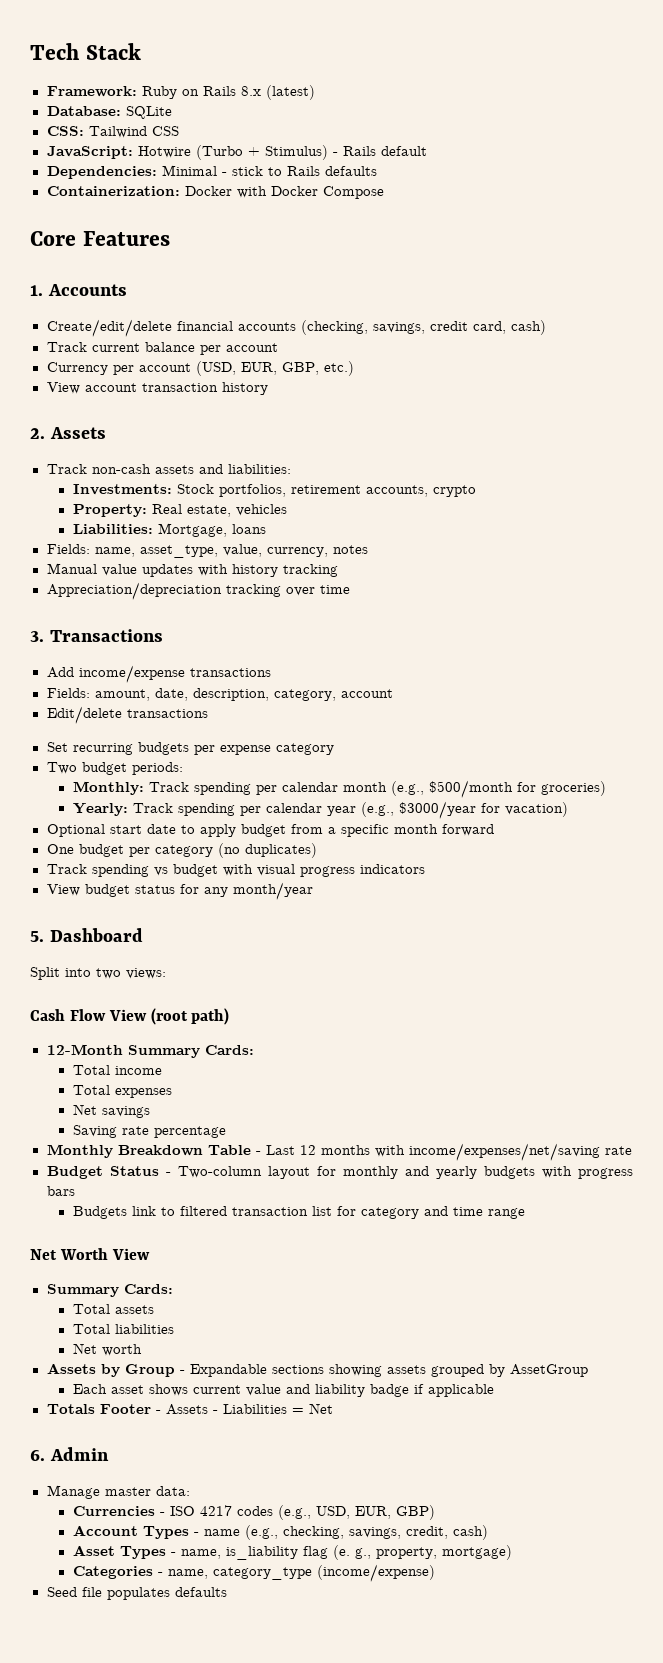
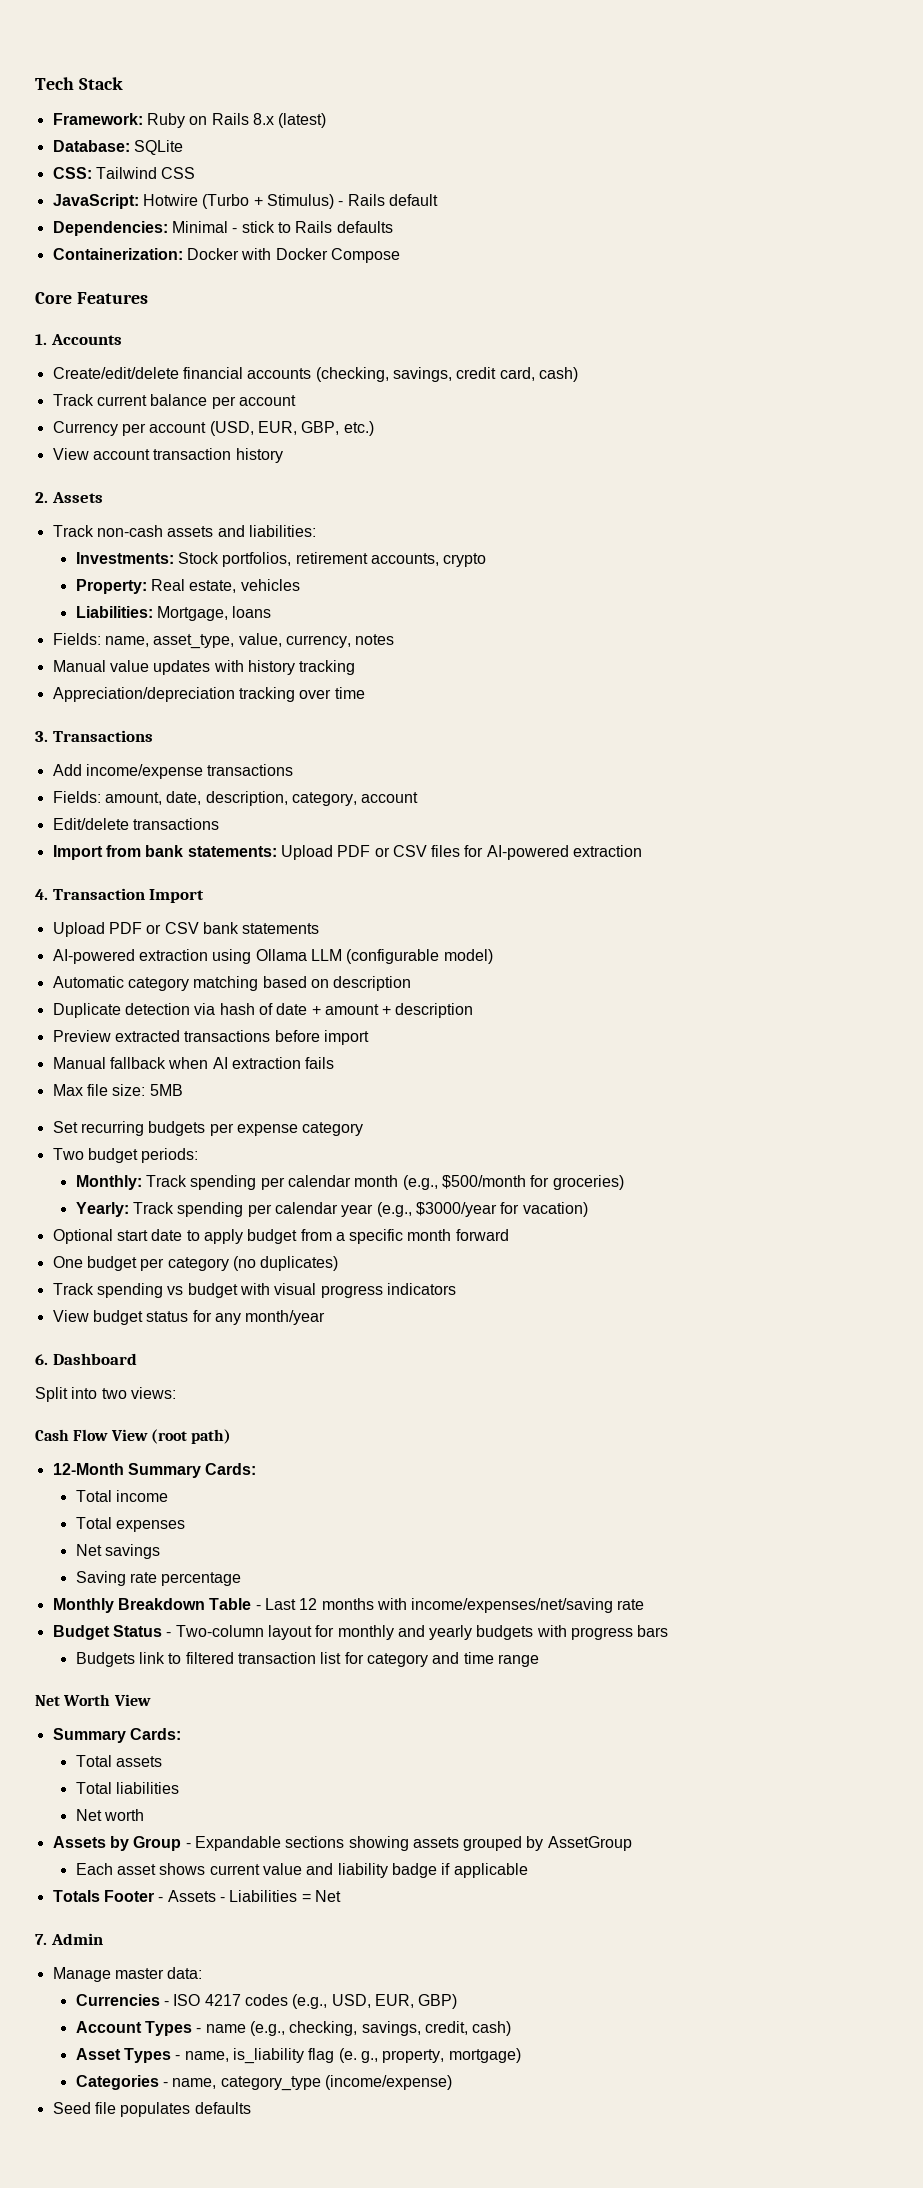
(208, 713) none -> [52,845,643,860] [35,888,205,903] [52,922,320,937] [52,949,493,964] [52,976,412,991] [52,1003,474,1018] [52,1030,369,1045] [52,1057,335,1069] [52,1084,183,1096] // Import from bank statements: Upload PDF or CSV files for AI-powered extraction // 4. Transaction Import // Upload PDF or CSV bank statements // AI-powered extraction using Ollama LLM (configurable model) // Automatic category matching based on description // Duplicate detection via hash of date + amount + description // Preview extracted transactions before import // Manual fallback when AI extraction fails // Max file size: 5MB
[30,931,44,942] 5. -> [35,1354,48,1365] 6.
[30,1450,45,1461] 6. -> [35,1934,47,1945] 7.

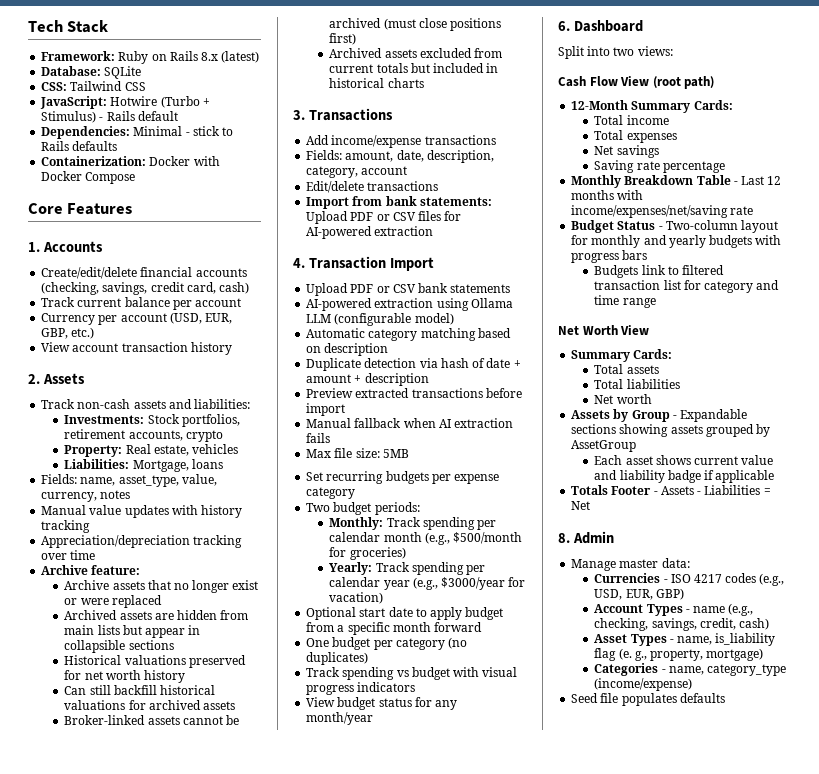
(365, 693) none -> [41,565,141,575] [64,580,259,593] [64,595,162,608] [64,610,249,620] [64,625,201,638] [64,640,174,653] [64,655,246,668] [64,670,185,683] [64,685,215,695] [64,700,235,710] [64,715,239,725] [329,18,501,31] [329,33,357,45] [329,48,502,58] [329,63,499,73] [329,78,424,88] // Archive feature: // Archive assets that no longer exist or were replaced // Archived assets are hidden from main lists but appear in collapsible sections // Historical valuations preserved for net worth history // Can still backfill historical valuations for archived assets // Broker-linked assets cannot be archived (must close positions first) // Archived assets excluded from current totals but included in historical charts
[35,1934,47,1945] 7. -> [558,533,570,543] 8.

